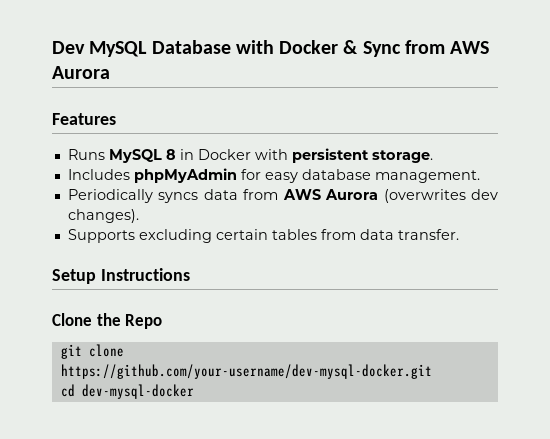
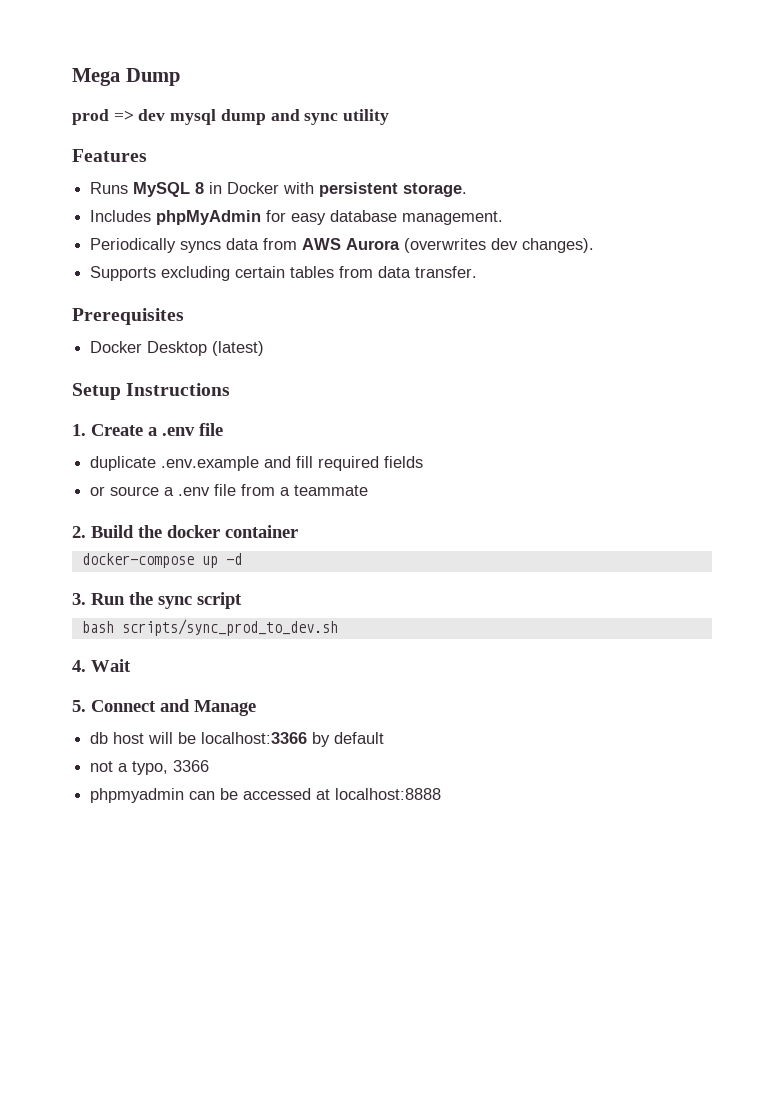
[52,40,490,57] [52,66,110,79] Dev MySQL Database with Docker & Sync from AWS Aurora -> [72,68,180,86] [72,109,390,125] Mega Dump // prod => dev mysql dump and sync utility
[52,268,190,284] [52,313,163,329] [60,344,124,359] [60,364,432,379] [60,384,194,399] Setup Instructions // Clone the Repo // git clone https://github.com/your-username/dev-mysql-docker.git // cd dev-mysql-docker -> [72,308,184,325] [90,341,265,356] [72,383,231,400] [72,423,223,436] [90,456,424,471] [90,484,369,496] [72,525,298,538] [81,553,242,568] [72,592,242,609] [81,619,338,636] [72,659,131,672] [72,699,256,716] [90,732,385,747] [90,760,210,775] [90,788,442,803] Prerequisites // Docker Desktop (latest) // Setup Instructions // 1. Create a .env file // duplicate .env.example and fill required fields // or source a .env file from a teammate // 2. Build the docker container // docker-compose up -d // 3. Run the sync script // bash scripts/sync_prod_to_dev.sh // 4. Wait // 5. Connect and Manage // db host will be localhost:3366 by default // not a typo, 3366 // phpmyadmin can be accessed at localhost:8888

